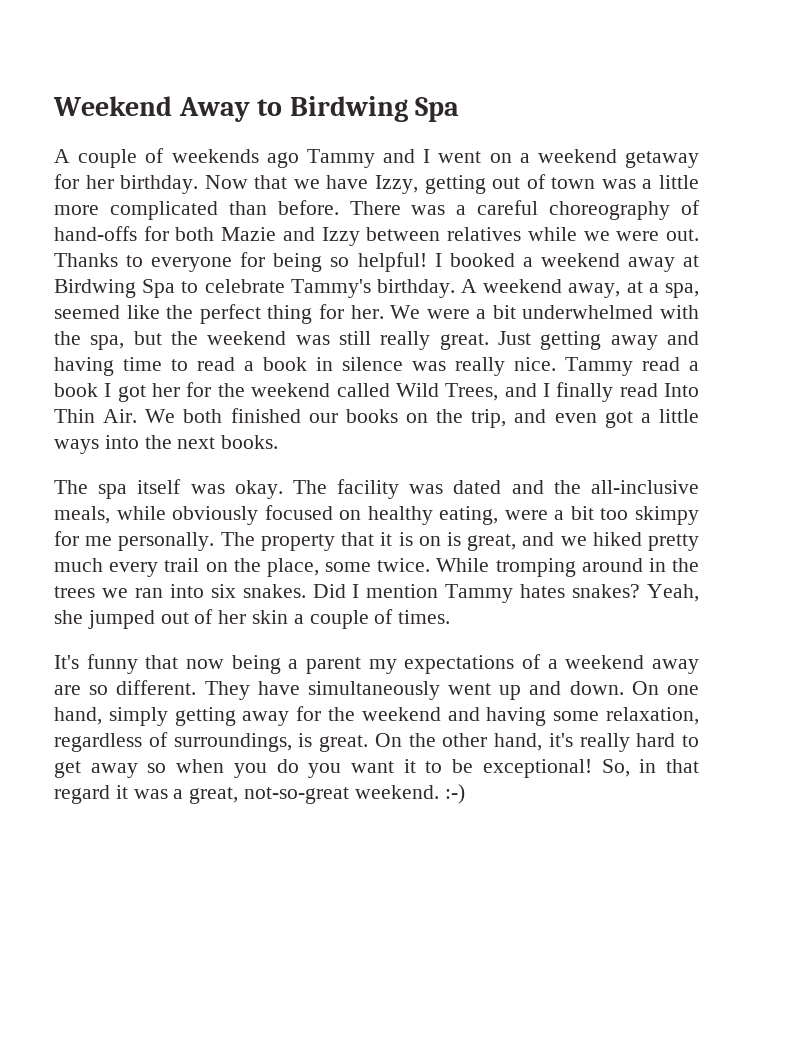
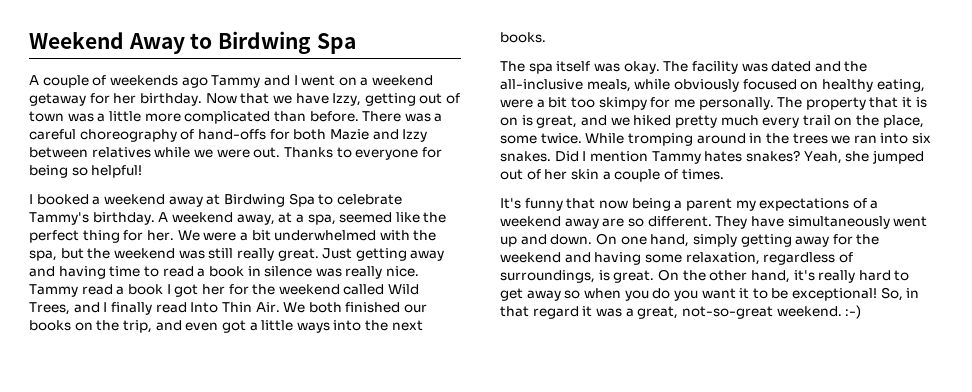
(427, 262) none -> (143, 171) //

